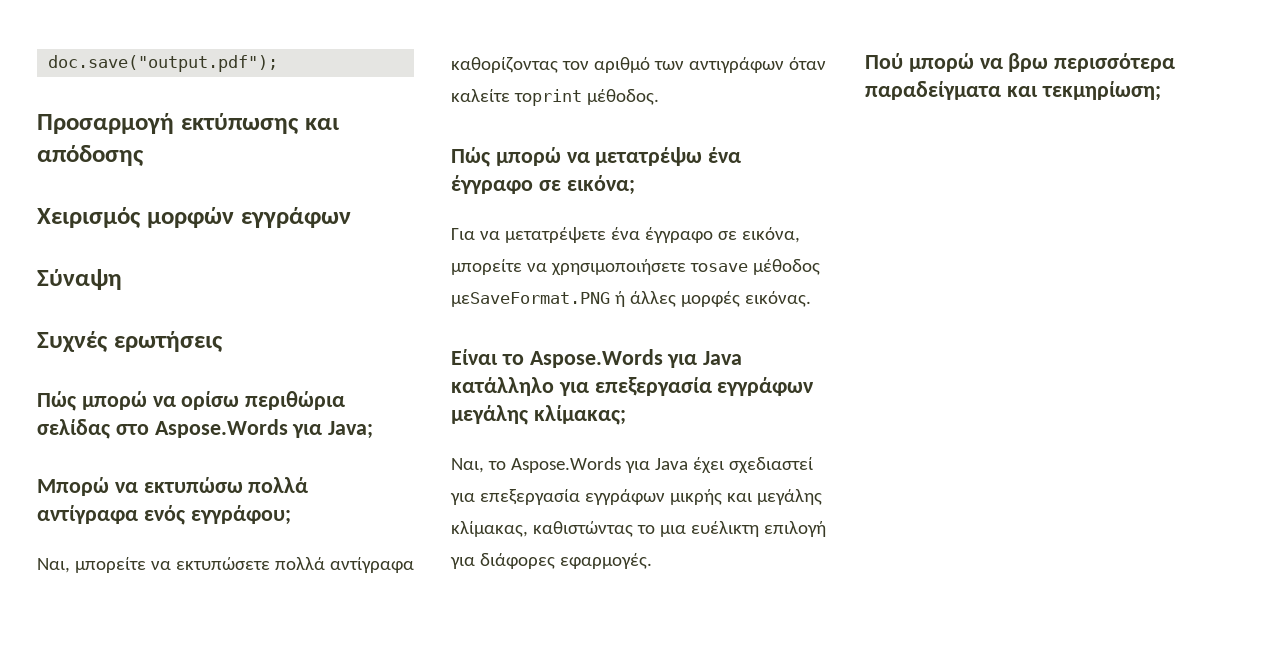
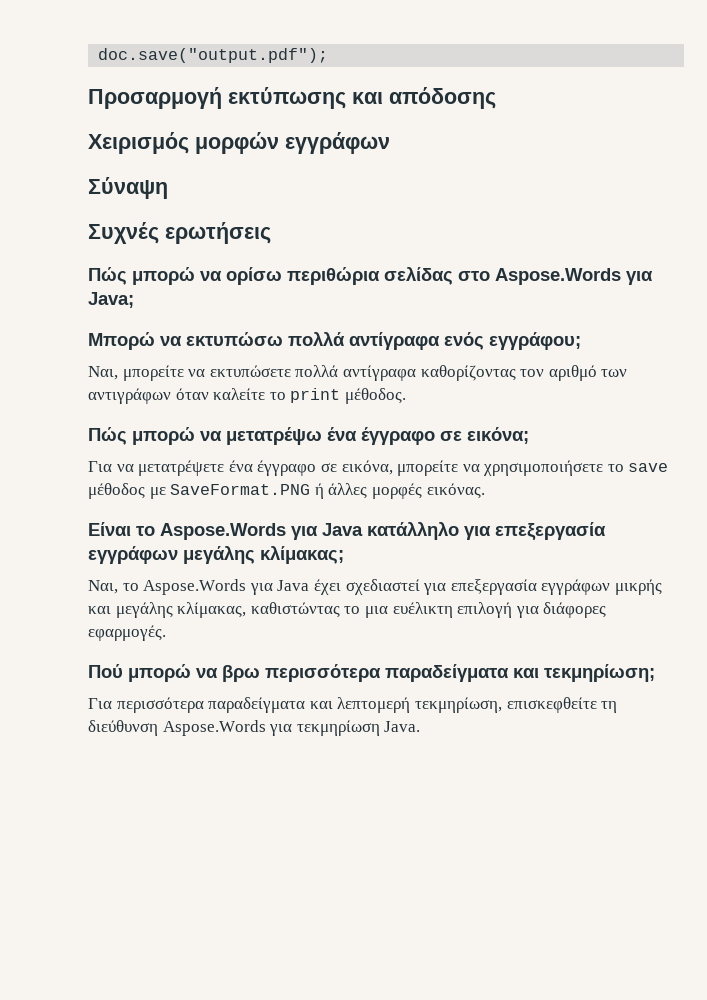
[513,89,582,106] τοprint -> [269,388,341,403] το print
[689,259,820,275] [451,292,610,307] τοsave μέθοδος μεSaveFormat.PNG -> [607,463,669,472] [88,483,311,499] το save μέθοδος με SaveFormat.PNG
(1161, 91) none -> [88,697,618,713] [88,720,421,736] // Για περισσότερα παραδείγματα και λεπτομερή τεκμηρίωση, επισκεφθείτε τη διεύθυνση Aspose.Words για τεκμηρίωση Java.

